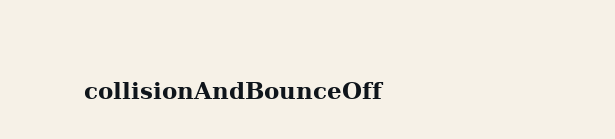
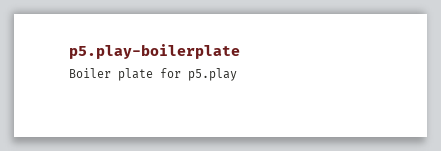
[84,82,384,99] collisionAndBounceOff -> [69,44,240,59] [69,68,237,81] p5.play-boilerplate // Boiler plate for p5.play

